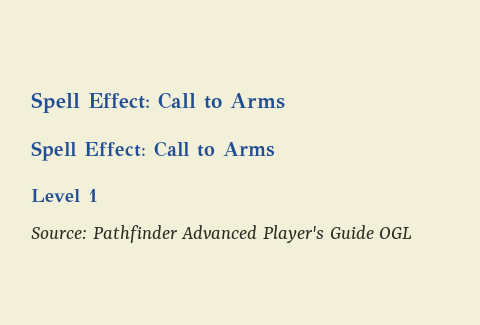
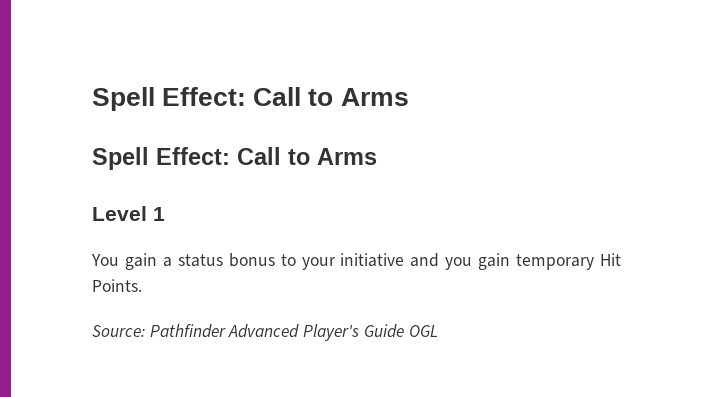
(98, 195) none -> [91,253,621,270] [92,279,142,292] // You gain a status bonus to your initiative and you gain temporary Hit Points.

